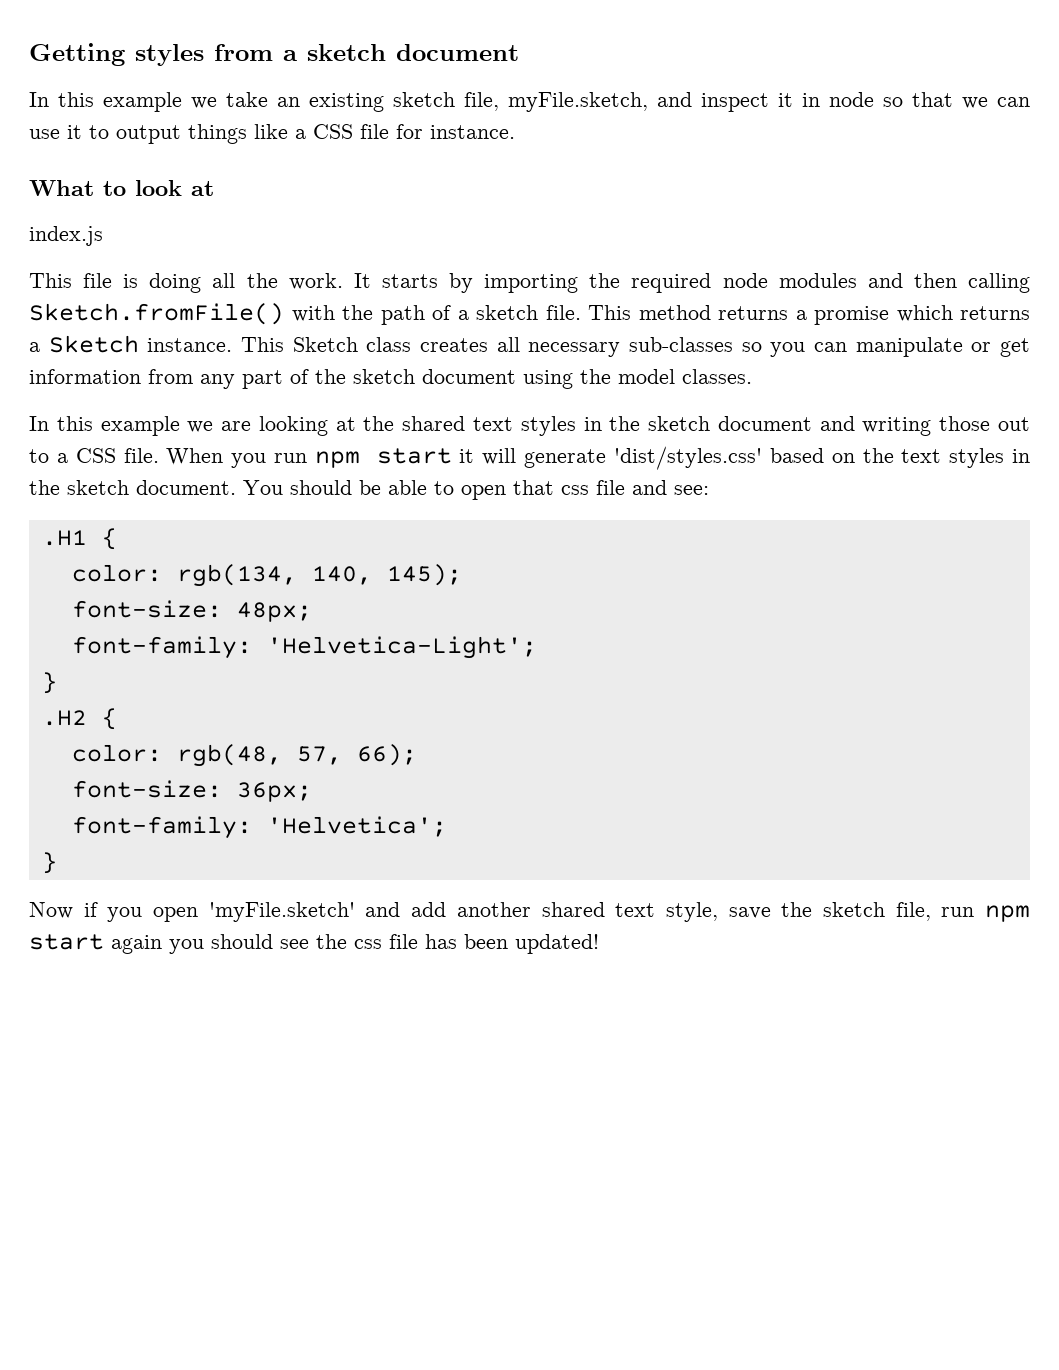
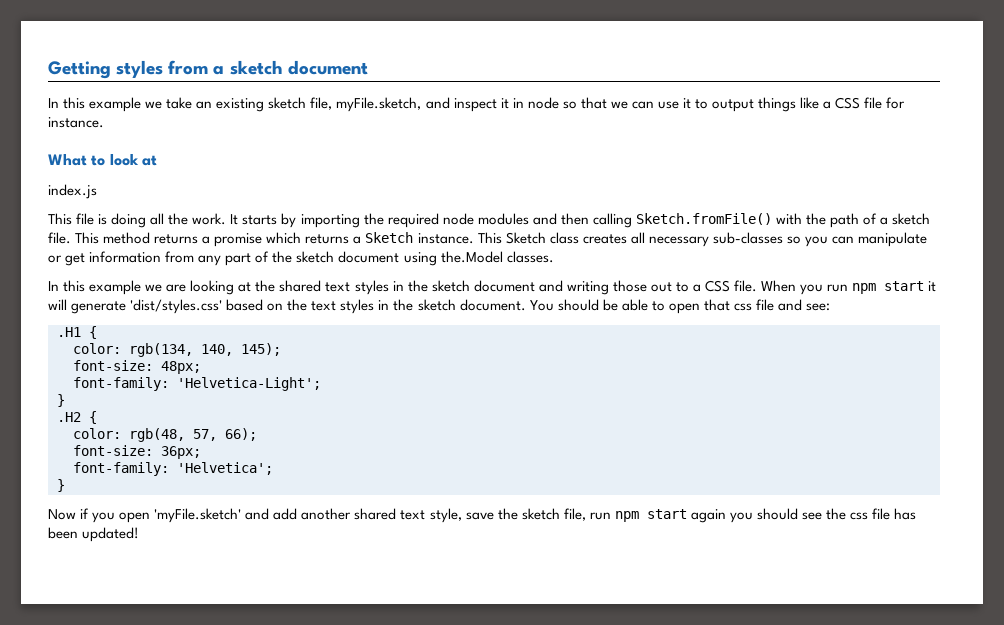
[580,369,675,384] the model -> [440,251,503,263] the.Model

